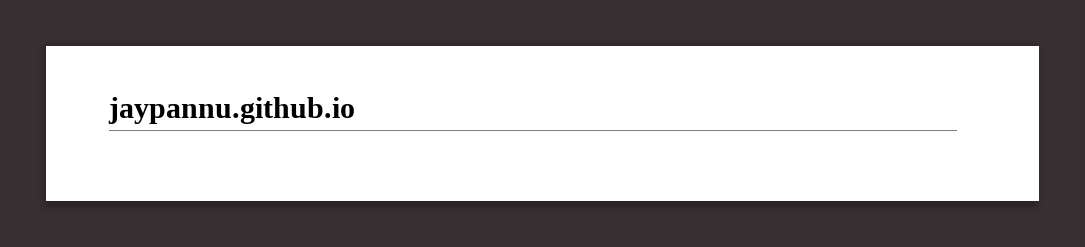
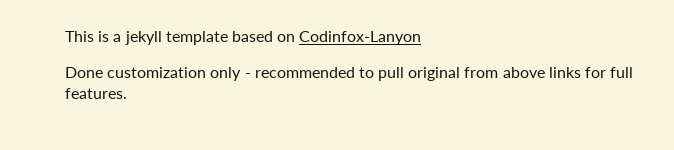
[108,97,355,124] jaypannu.github.io -> [65,31,422,45] [65,67,634,81] [65,88,127,99] This is a jekyll template based on Codinfox-Lanyon // Done customization only - recommended to pull original from above links for full features.

